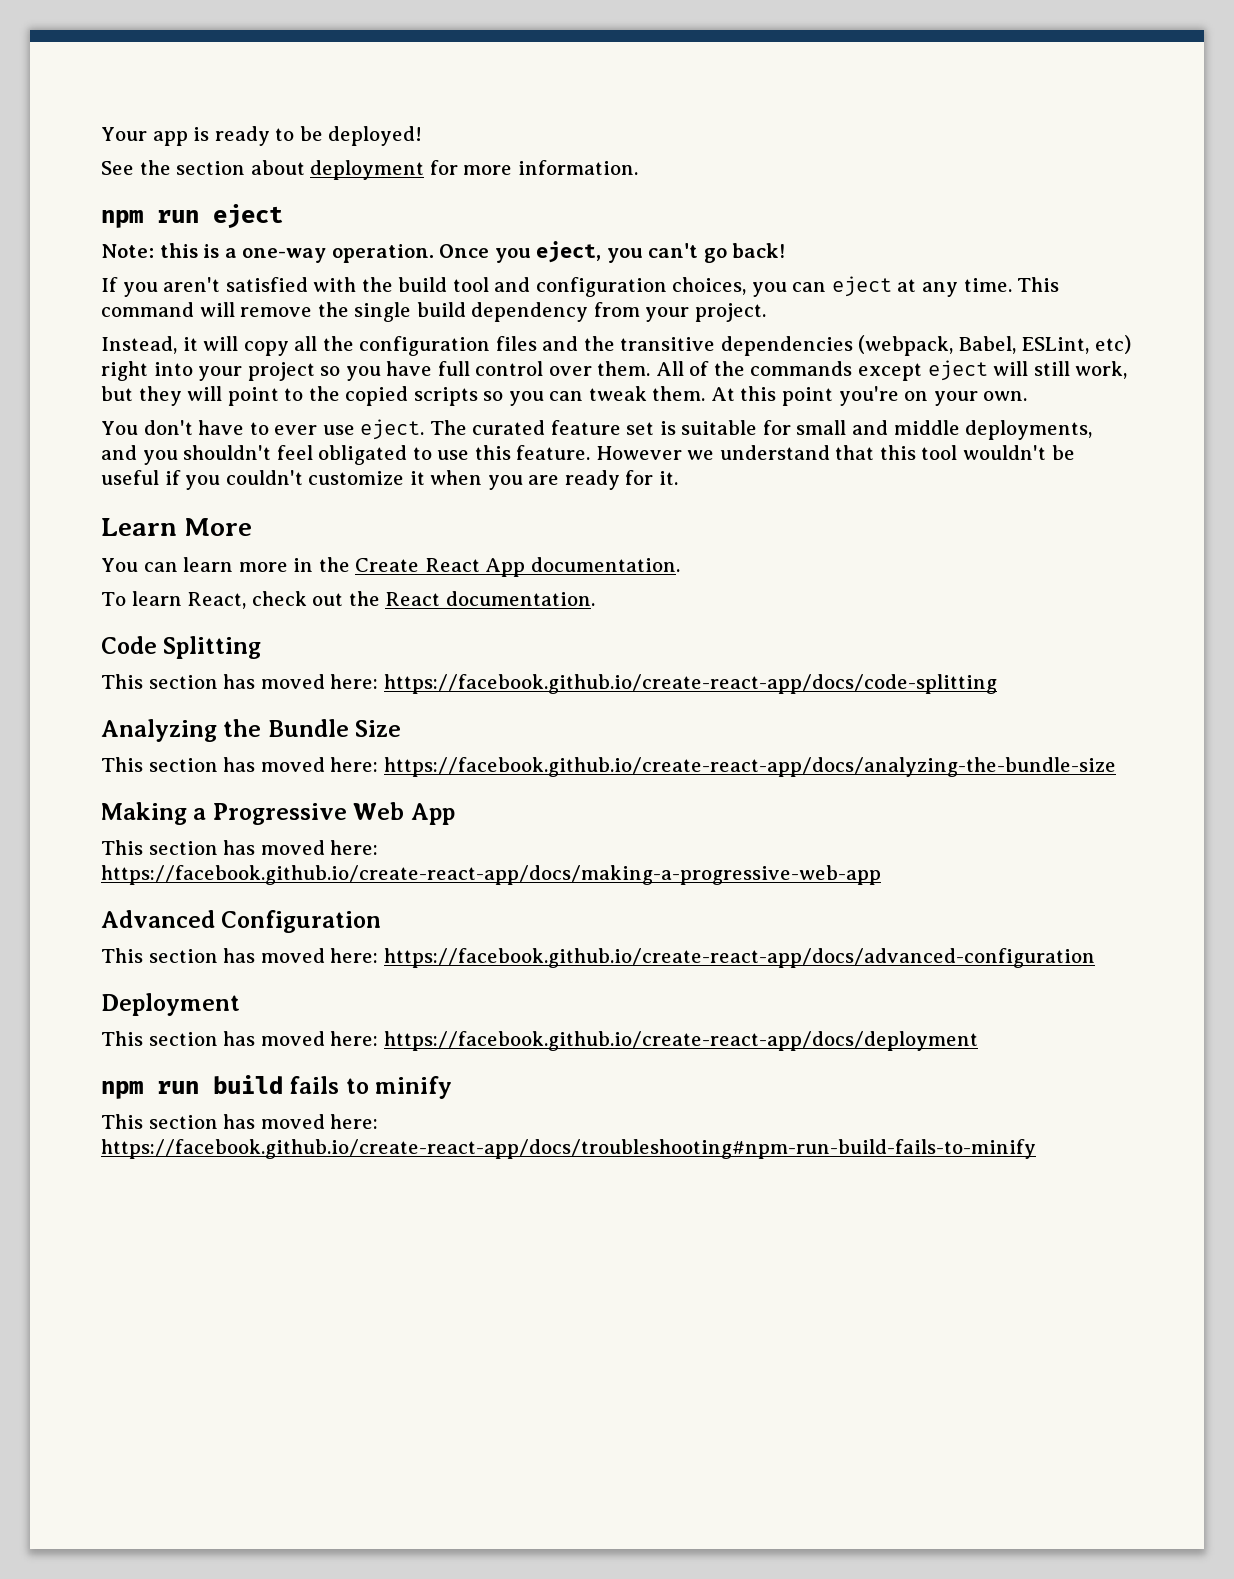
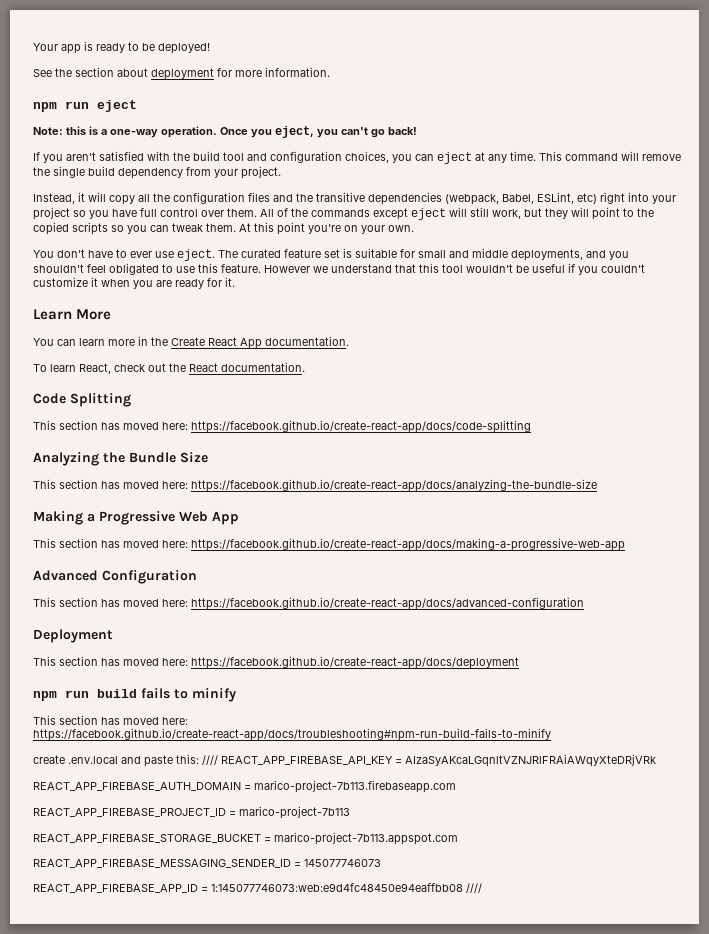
(1036, 1149) none -> [33,754,656,767] [33,780,456,793] [33,806,350,819] [33,832,458,845] [33,859,381,868] [33,883,482,893] // create .env.local and paste this: //// REACT_APP_FIREBASE_API_KEY = AIzaSyAKcaLGqnltVZNJRlFRAiAWqyXteDRjVRk // REACT_APP_FIREBASE_AUTH_DOMAIN = marico-project-7b113.firebaseapp.com // REACT_APP_FIREBASE_PROJECT_ID = marico-project-7b113 // REACT_APP_FIREBASE_STORAGE_BUCKET = marico-project-7b113.appspot.com // REACT_APP_FIREBASE_MESSAGING_SENDER_ID = 145077746073 // REACT_APP_FIREBASE_APP_ID = 1:145077746073:web:e9d4fc48450e94eaffbb08 ////

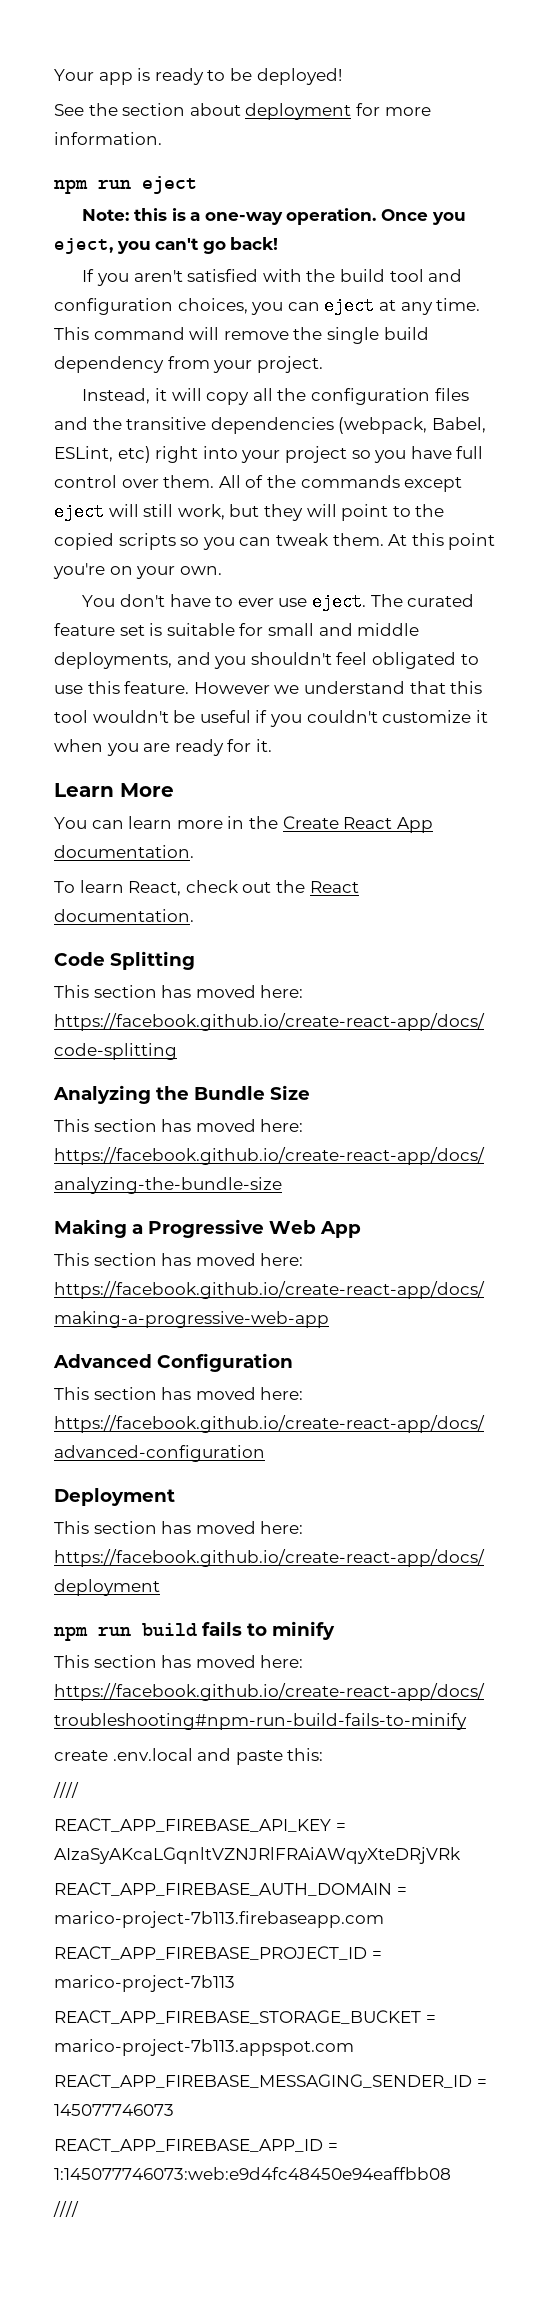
[202,755,218,765] //// -> [53,1782,79,1798] // //// //
(463, 887) none -> (451, 2173) //

